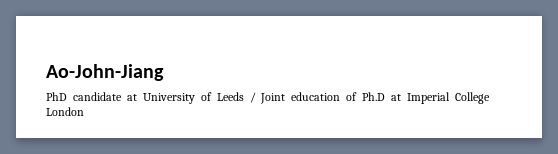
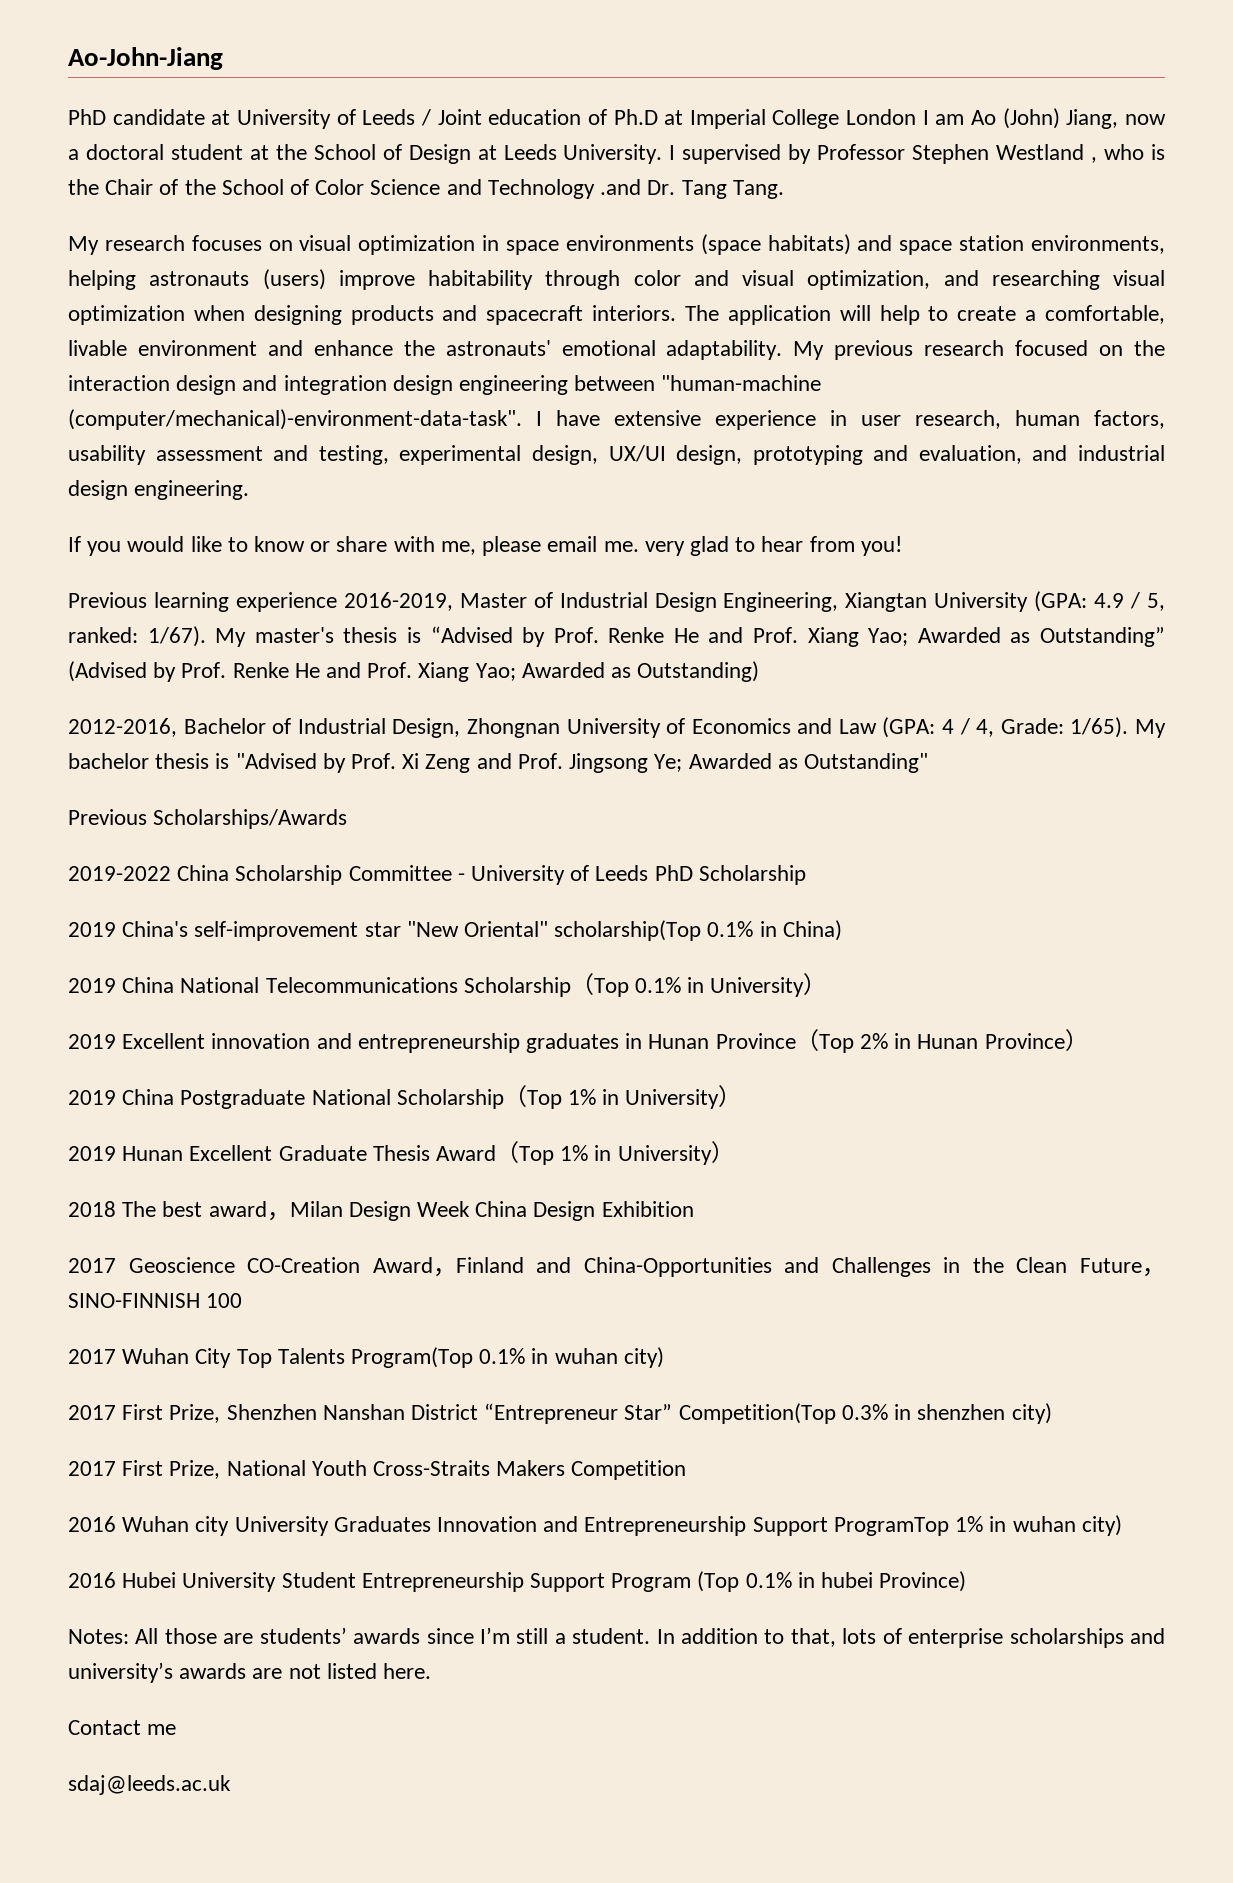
(84, 111) none -> [922,108,1166,129] [68,144,1165,164] [68,179,784,199] [68,234,1165,255] [68,269,1165,290] [68,305,1166,325] [68,340,1165,360] [68,375,822,395] [68,409,1165,430] [68,445,1166,465] [68,480,250,500] [68,536,902,556] [68,591,1165,612] [68,626,1165,647] [68,661,760,682] [68,717,1166,738] [68,753,928,773] [68,809,348,829] [68,865,806,885] [68,920,842,941] [68,973,827,997] [68,1029,1088,1053] [68,1085,742,1109] [68,1141,734,1165] [68,1201,694,1221] [68,1257,1165,1277] [68,1293,243,1308] [68,1347,664,1368] [68,1403,1052,1424] [68,1460,687,1480] [68,1515,1122,1536] [68,1571,967,1592] [68,1627,1166,1648] [68,1662,432,1683] [68,1720,177,1735] [68,1775,231,1795] I am Ao (John) Jiang, now a doctoral student at the School of Design at Leeds University. I supervised by Professor Stephen Westland , who is the Chair of the School of Color Science and Technology .and Dr. Tang Tang. // My research focuses on visual optimization in space environments (space habitats) and space station environments, helping astronauts (users) improve habitability through color and visual optimization, and researching visual optimization when designing products and spacecraft interiors. The application will help to create a comfortable, livable environment and enhance the astronauts' emotional adaptability. My previous research focused on the interaction design and integration design engineering between "human-machine (computer/mechanical)-environment-data-task". I have extensive experience in user research, human factors, usability assessment and testing, experimental design, UX/UI design, prototyping and evaluation, and industrial design engineering. // If you would like to know or share with me, please email me. very glad to hear from you! // Previous learning experience 2016-2019, Master of Industrial Design Engineering, Xiangtan University (GPA: 4.9 / 5, ranked: 1/67). My master's thesis is “Advised by Prof. Renke He and Prof. Xiang Yao; Awarded as Outstanding” (Advised by Prof. Renke He and Prof. Xiang Yao; Awarded as Outstanding) // 2012-2016, Bachelor of Industrial Design, Zhongnan University of Economics and Law (GPA: 4 / 4, Grade: 1/65). My bachelor thesis is "Advised by Prof. Xi Zeng and Prof. Jingsong Ye; Awarded as Outstanding" // Previous Scholarships/Awards // 2019-2022 China Scholarship Committee - University of Leeds PhD Scholarship // 2019 China's self-improvement star "New Oriental" scholarship(Top 0.1% in China) // 2019 China National Telecommunications Scholarship（Top 0.1% in University） // 2019 Excellent innovation and entrepreneurship graduates in Hunan Province（Top 2% in Hunan Province） // 2019 China Postgraduate National Scholarship（Top 1% in University） // 2019 Hunan Excellent Graduate Thesis Award（Top 1% in University） // 2018 The best award，Milan Design Week China Design Exhibition // 2017 Geoscience CO-Creation Award，Finland and China-Opportunities and Challenges in the Clean Future，SINO-FINNISH 100 // 2017 Wuhan City Top Talents Program(Top 0.1% in wuhan city) // 2017 First Prize, Shenzhen Nanshan District “Entrepreneur Star” Competition(Top 0.3% in shenzhen city) // 2017 First Prize, National Youth Cross-Straits Makers Competition // 2016 Wuhan city University Graduates Innovation and Entrepreneurship Support ProgramTop 1% in wuhan city) // 2016 Hubei University Student Entrepreneurship Support Program (Top 0.1% in hubei Province) // Notes: All those are students’ awards since I’m still a student. In addition to that, lots of enterprise scholarships and university’s awards are not listed here. // Contact me // sdaj@leeds.ac.uk

